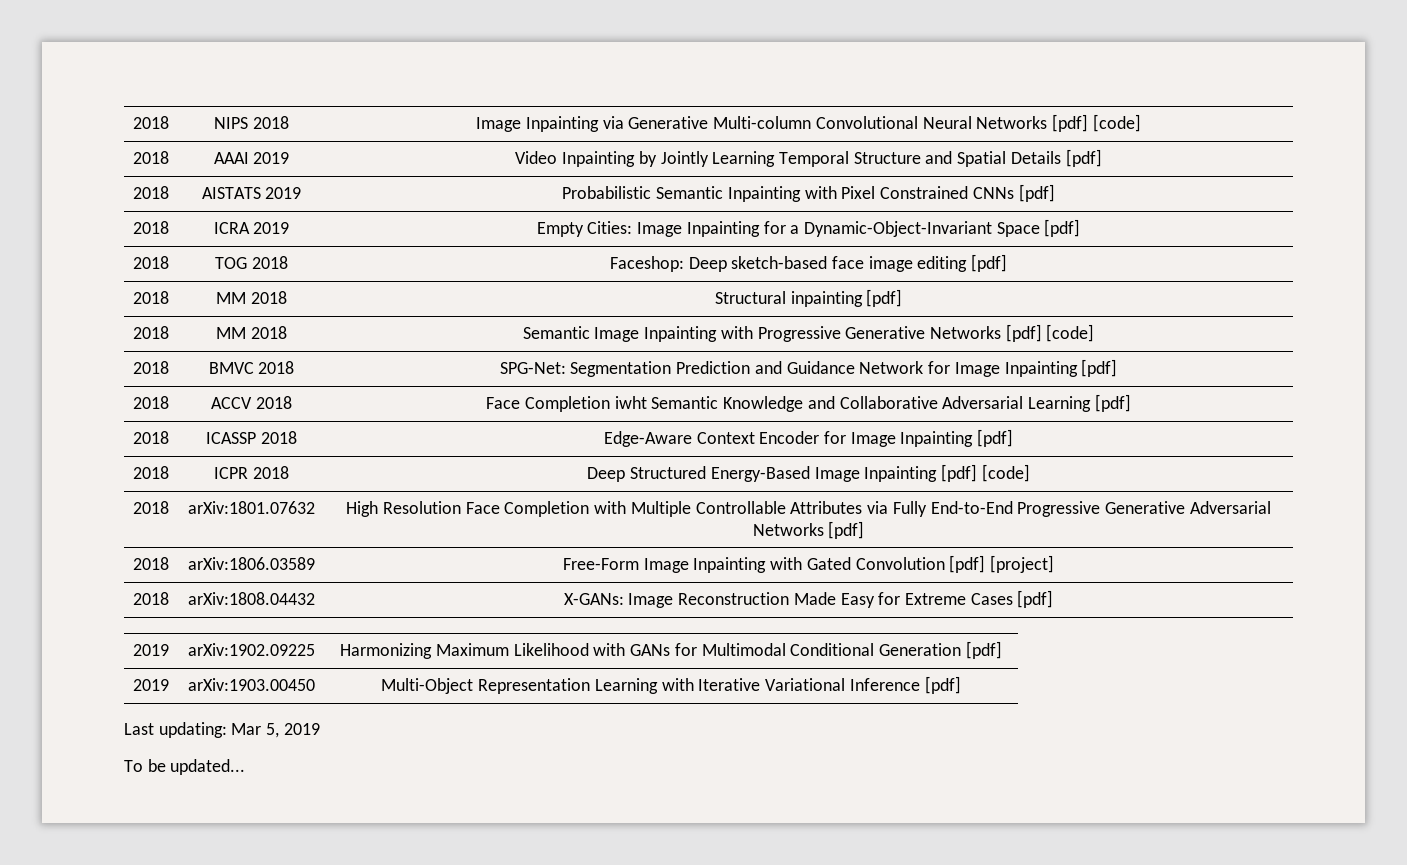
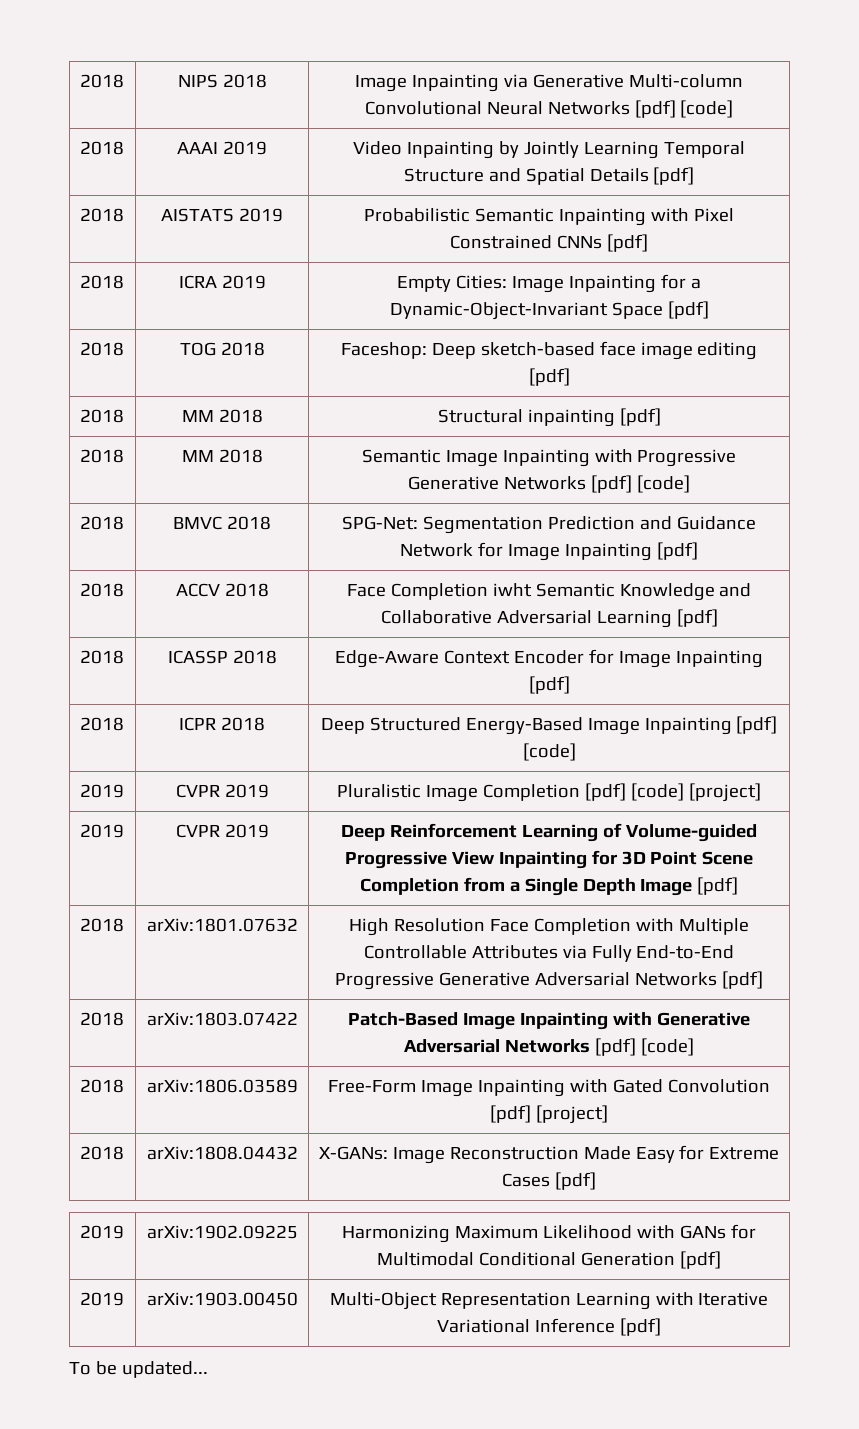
(1030, 473) none -> [79,784,124,798] [175,784,269,798] [337,783,761,802] [79,824,124,838] [175,824,269,838] [341,823,757,842] [344,850,754,869] [359,877,739,896] // 2019 | CVPR 2019 | Pluralistic Image Completion [pdf] [code] [project] // 2019 | CVPR 2019 | Deep Reinforcement Learning of Volume-guided Progressive View Inpainting for 3D Point Scene Completion from a Single Depth Image [pdf]
(865, 530) none -> [79,1012,124,1026] [146,1012,298,1026] [348,1012,750,1030] [404,1038,694,1056] // 2018 | arXiv:1803.07422 | Patch-Based Image Inpainting with Generative Adversarial Networks [pdf] [code]
[124,722,320,738] // Last updating: Mar 5, 2019 -> (661, 1327) none

